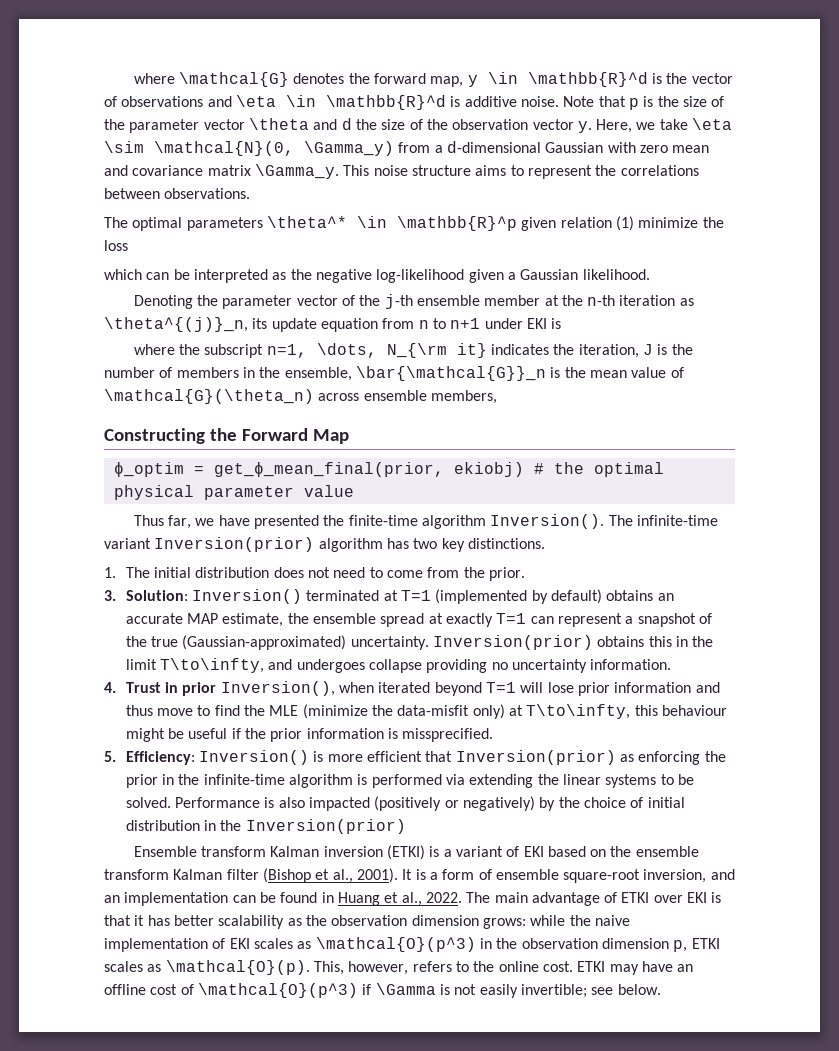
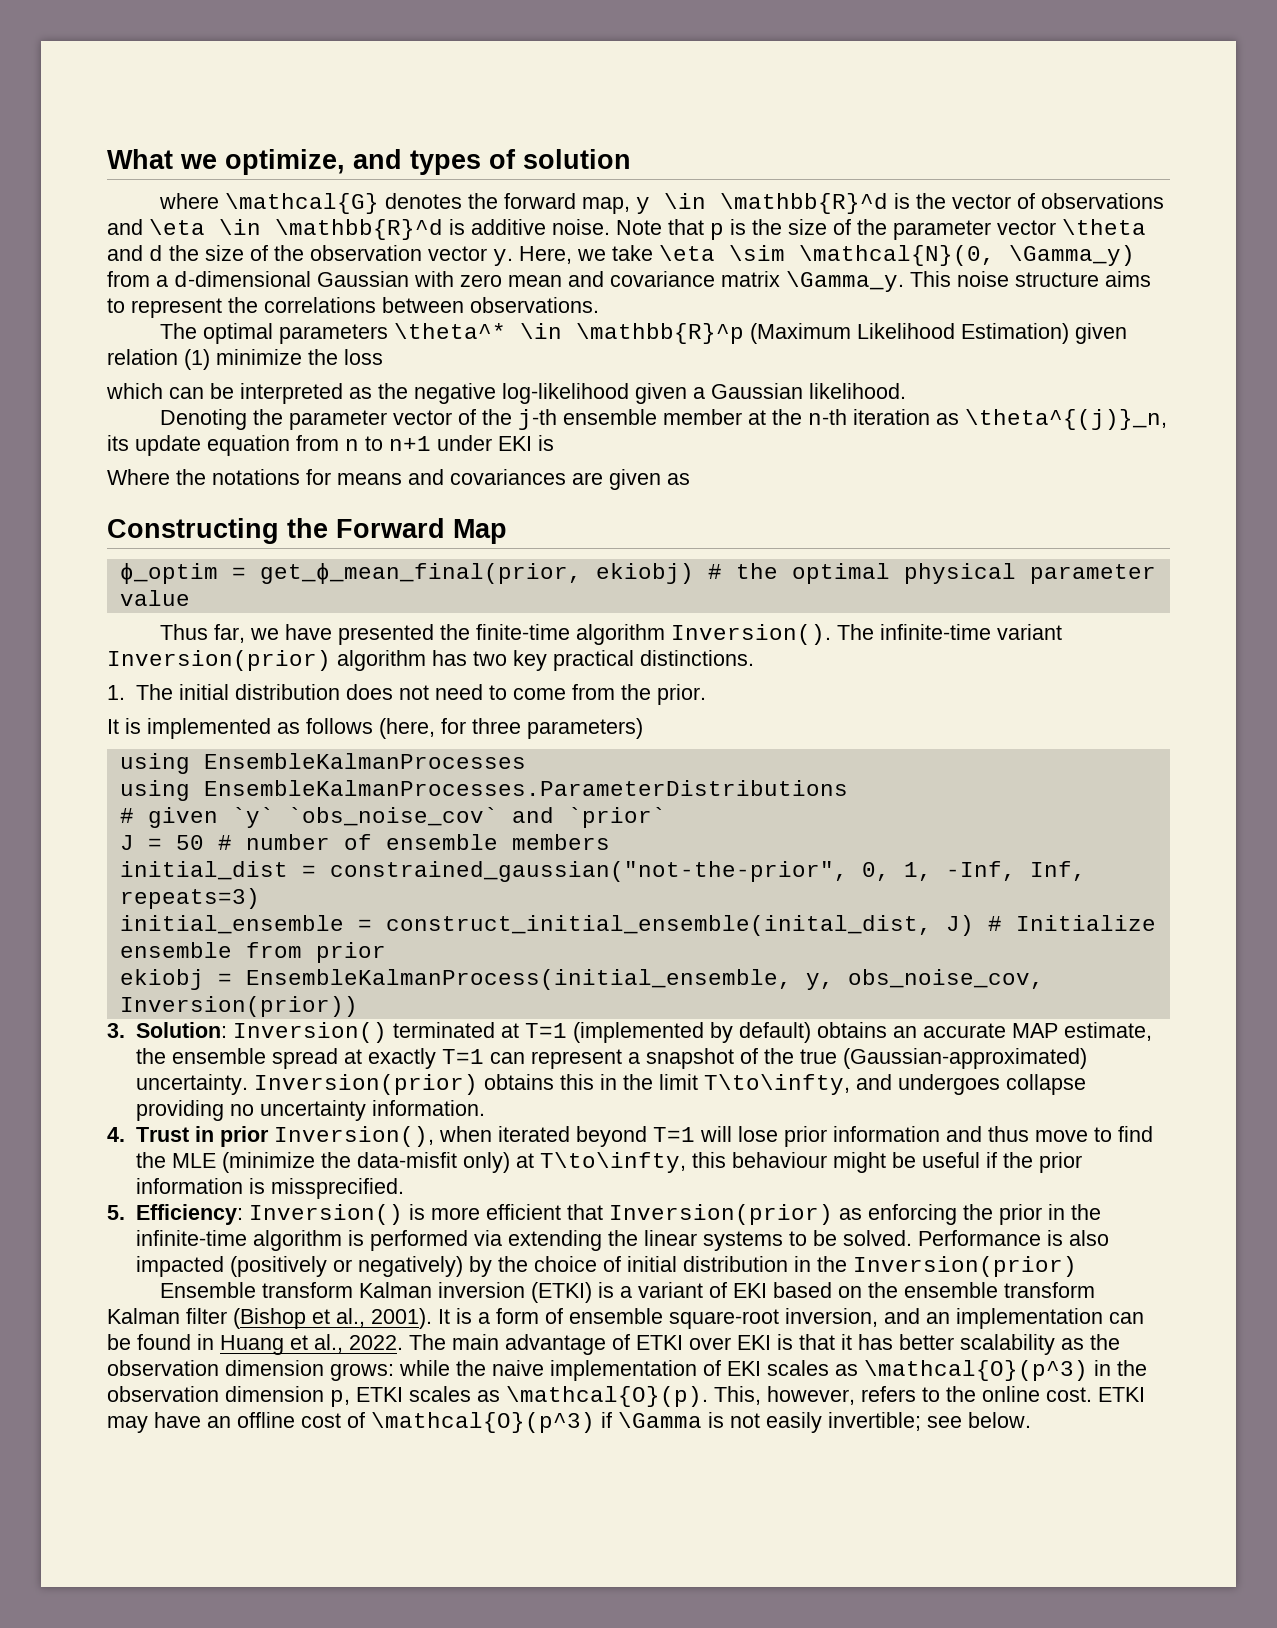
(133, 78) none -> [107,149,631,175] What we optimize, and types of solution //
(517, 223) none -> [749,323,1069,344] (Maximum Likelihood Estimation)
[133,343,693,358] [104,366,684,381] [104,389,497,404] where the subscript n=1, \dots, N_{\rm it} indicates the iteration, J is the number of members in the ensemble, \bar{\mathcal{G}}_n is the mean value of \mathcal{G}(\theta_n) across ensemble members, -> [107,469,690,490] Where the notations for means and covariances are given as
(465, 545) none -> [553,650,634,671] practical
(526, 574) none -> [107,718,643,739] [119,753,526,774] [119,780,848,801] [119,807,666,828] [119,834,610,850] [119,861,1086,882] [119,888,260,909] [119,915,1156,936] [119,942,386,963] [119,969,1044,990] [119,996,358,1017] // It is implemented as follows (here, for three parameters) // using EnsembleKalmanProcesses // using EnsembleKalmanProcesses.ParameterDistributions // # given `y` `obs_noise_cov` and `prior` // J = 50 # number of ensemble members // initial_dist = constrained_gaussian("not-the-prior", 0, 1, -Inf, Inf, repeats=3) // initial_ensemble = construct_initial_ensemble(inital_dist, J) # Initialize ensemble from prior // ekiobj = EnsembleKalmanProcess(initial_ensemble, y, obs_noise_cov, Inversion(prior))

